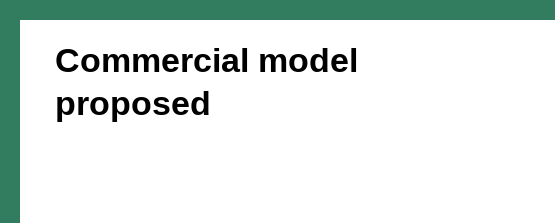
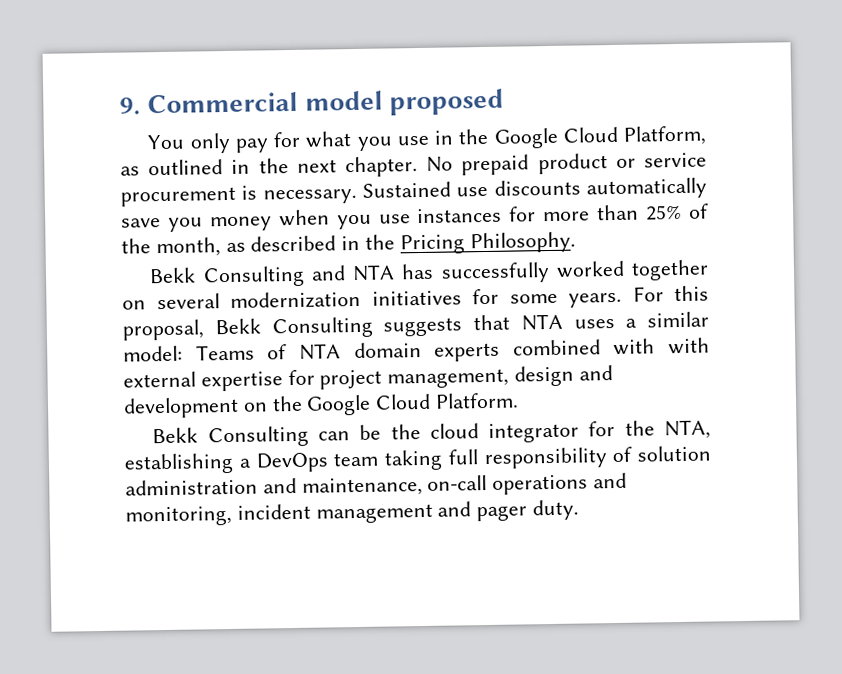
(55, 60) none -> [119,97,141,115] 9.
(211, 106) none -> [147,125,708,154] [120,152,707,178] [120,177,707,207] [121,203,709,232] [121,231,576,258] [149,259,710,288] [122,285,709,310] [122,311,709,341] [123,337,710,362] [123,365,613,392] [123,392,520,419] [152,419,711,448] [124,445,711,475] [125,472,628,497] [125,499,580,527] // You only pay for what you use in the Google Cloud Platform, as outlined in the next chapter. No prepaid product or service procurement is necessary. Sustained use discounts automatically save you money when you use instances for more than 25% of the month, as described in the Pricing Philosophy. // Bekk Consulting and NTA has successfully worked together on several modernization initiatives for some years. For this proposal, Bekk Consulting suggests that NTA uses a similar model: Teams of NTA domain experts combined with with external expertise for project management, design and development on the Google Cloud Platform. // Bekk Consulting can be the cloud integrator for the NTA, establishing a DevOps team taking full responsibility of solution administration and maintenance, on-call operations and monitoring, incident management and pager duty.

